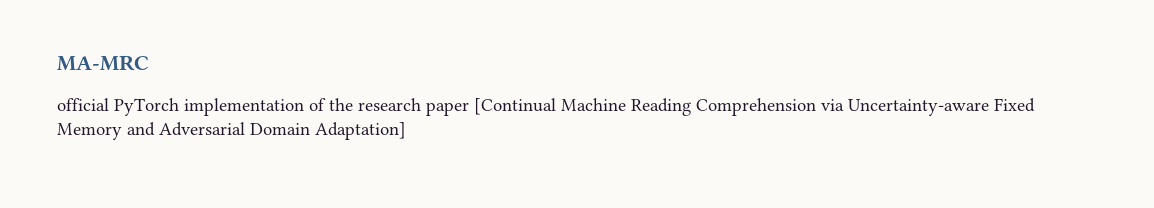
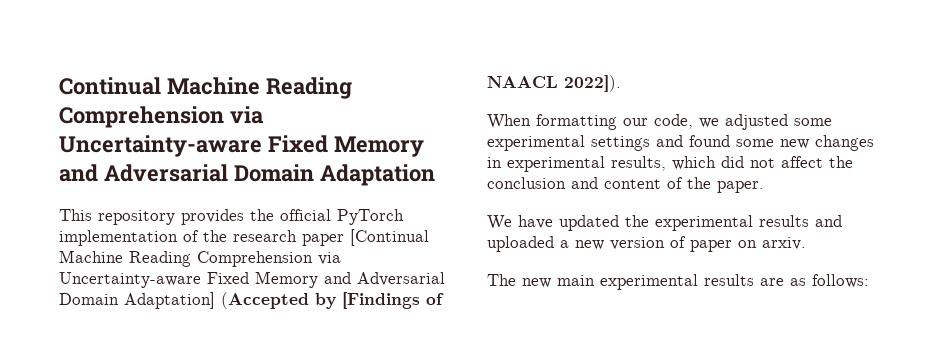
[57,55,149,71] MA-MRC // -> [59,77,352,99] [59,106,263,128] [59,135,424,157] [59,164,435,186] [59,209,274,225] Continual Machine Reading Comprehension via Uncertainty-aware Fixed Memory and Adversarial Domain Adaptation // This repository provides the
(406, 131) none -> [221,292,444,309] [487,75,621,92] [487,114,832,130] [487,135,874,151] [487,156,853,172] [487,177,764,193] [487,215,842,231] [487,236,806,252] [487,274,869,290] (Accepted by [Findings of NAACL 2022]). // When formatting our code, we adjusted some experimental settings and found some new changes in experimental results, which did not affect the conclusion and content of the paper. // We have updated the experimental results and uploaded a new version of paper on arxiv. // The new main experimental results are as follows:

